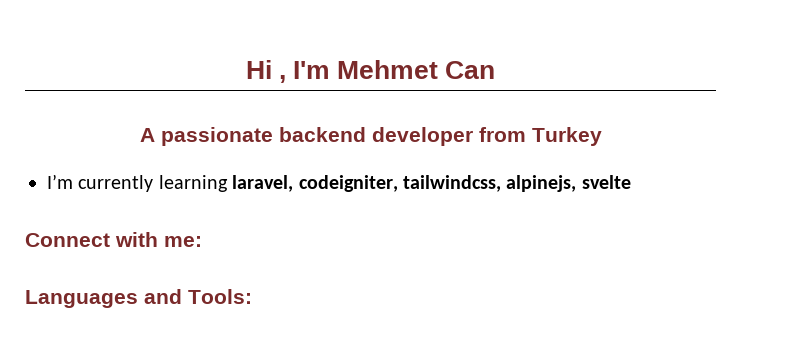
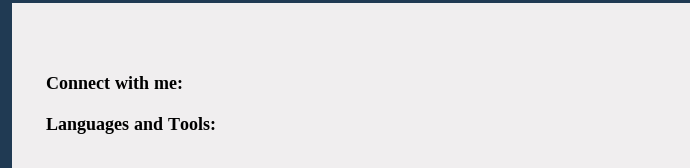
[245,60,496,83] [139,127,602,146] [47,174,631,192] Hi , I'm Mehmet Can // A passionate backend developer from Turkey // I’m currently learning laravel, codeigniter, tailwindcss, alpinejs, svelte // -> (46, 83) none

